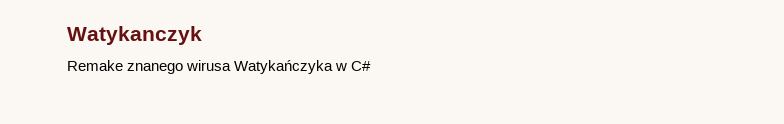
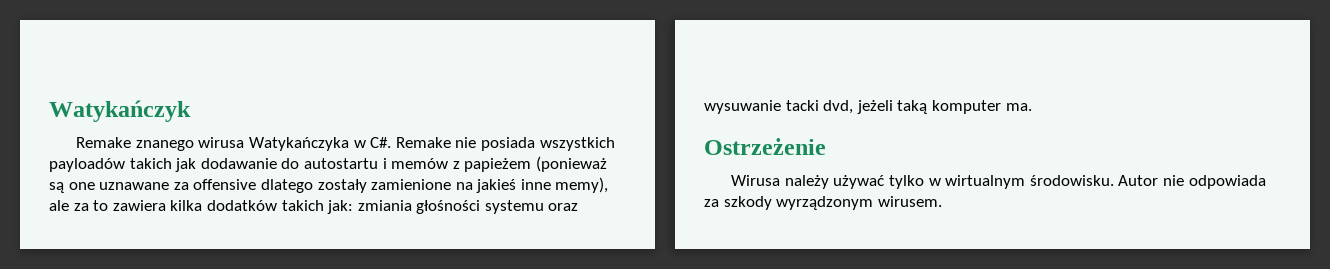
[67,26,202,45] Watykanczyk -> [49,100,191,122] Watykańczyk
[351,61,372,71] C# -> [370,137,615,151] [49,156,607,172] [49,177,609,193] [49,200,579,214] [704,100,1032,114] [704,138,826,155] [731,175,1266,189] [704,196,942,210] C#. Remake nie posiada wszystkich payloadów takich jak dodawanie do autostartu i memów z papieżem (ponieważ są one uznawane za offensive dlatego zostały zamienione na jakieś inne memy), ale za to zawiera kilka dodatków takich jak: zmiania głośności systemu oraz wysuwanie tacki dvd, jeżeli taką komputer ma. // Ostrzeżenie // Wirusa należy używać tylko w wirtualnym środowisku. Autor nie odpowiada za szkody wyrządzonym wirusem.

